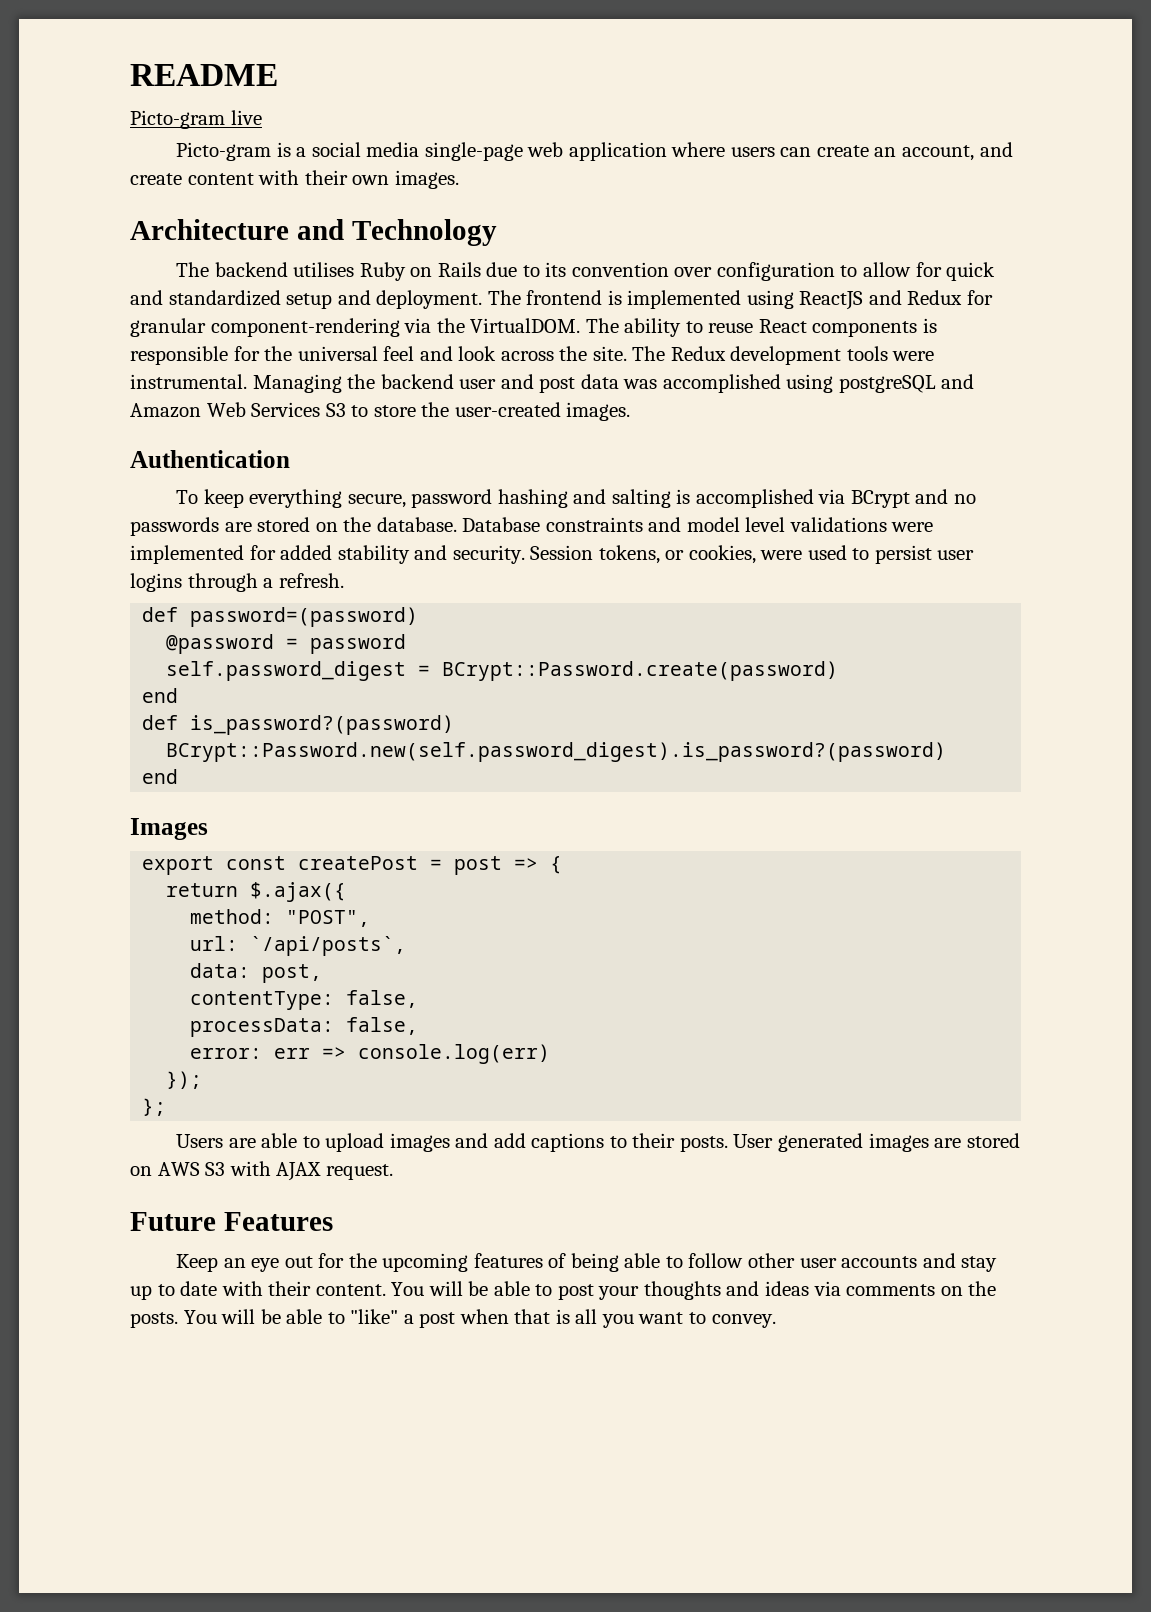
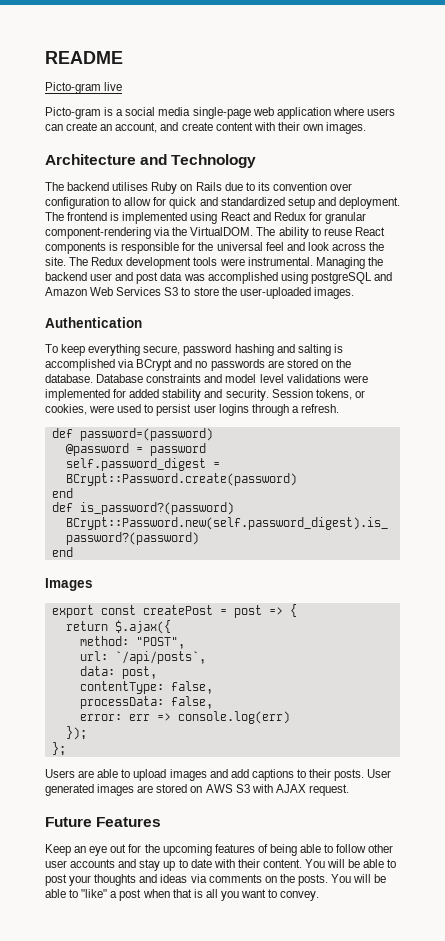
[799,291,864,310] ReactJS -> [220,212,251,221] React
[454,402,561,417] user-created -> [239,287,311,299] user-uploaded

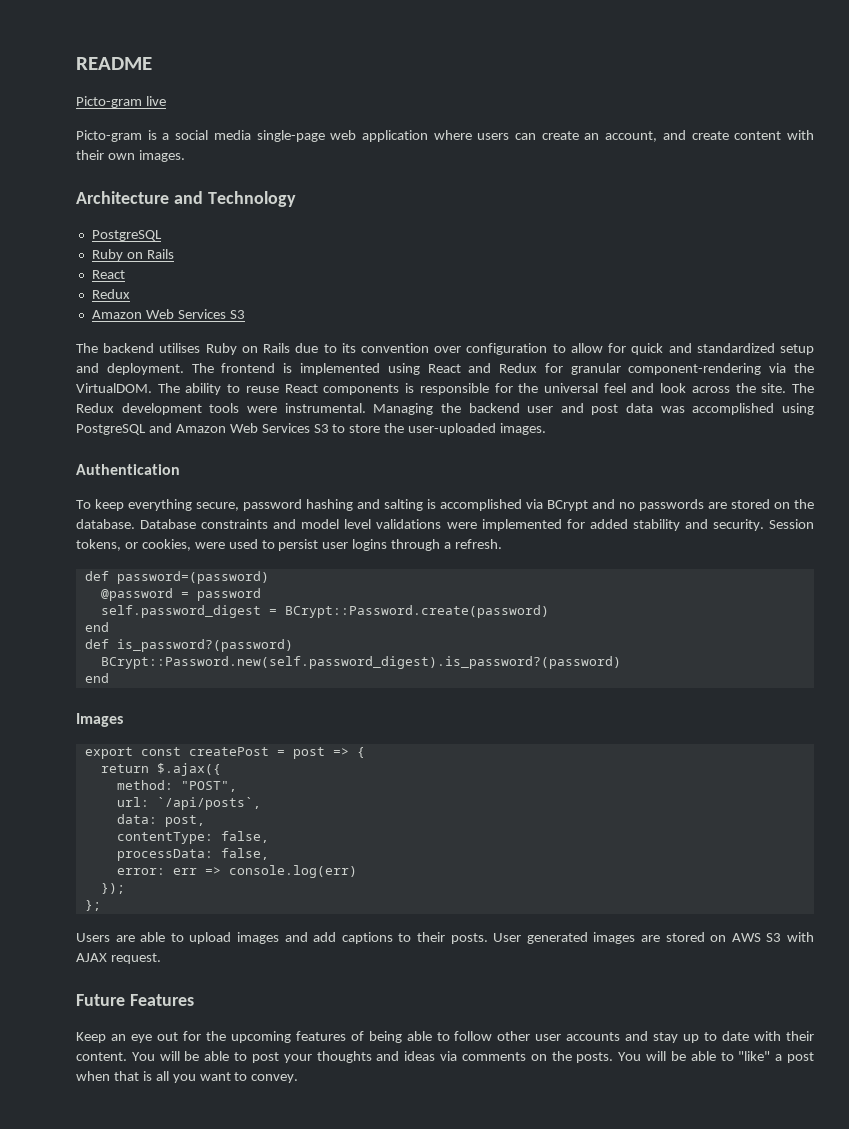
(257, 161) none -> [91,230,162,241] [91,249,174,261] [91,270,125,279] [91,289,130,299] [91,309,245,319] // PostgreSQL // Ruby on Rails // React // Redux // Amazon Web Services S3
[310,272,372,284] postgreSQL -> [76,424,146,435] PostgreSQL

